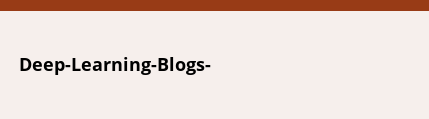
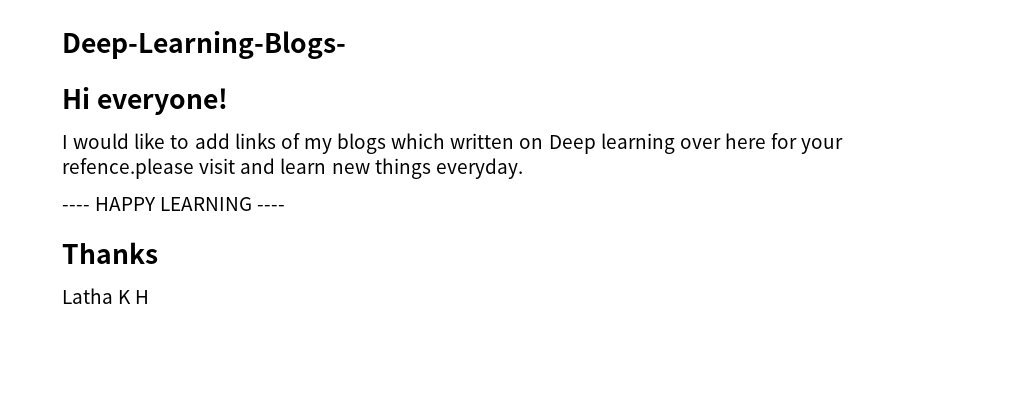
(211, 66) none -> [62,87,229,115] [62,133,844,154] [62,158,523,179] [62,197,286,211] [62,242,158,264] [62,288,150,304] // Hi everyone! // I would like to add links of my blogs which written on Deep learning over here for your refence.please visit and learn new things everyday. // ---- HAPPY LEARNING ---- // Thanks // Latha K H

